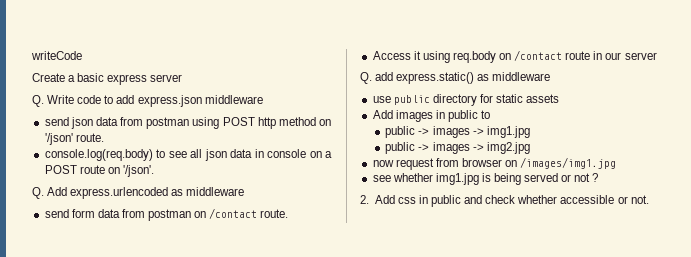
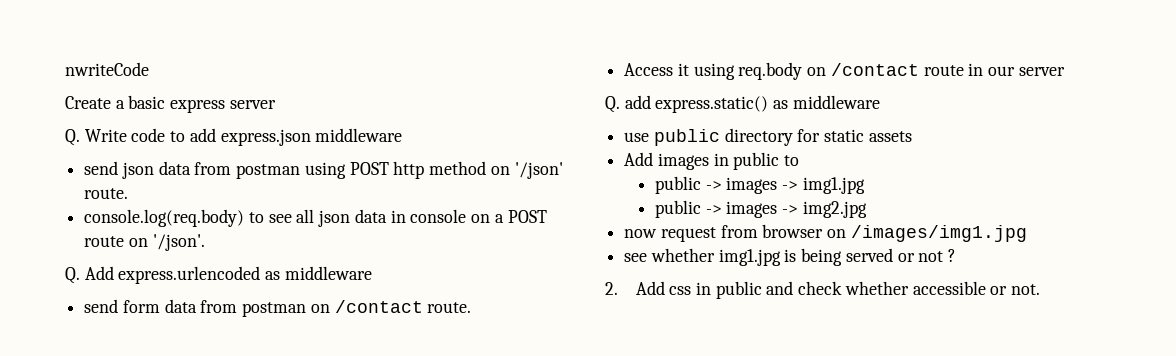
[31,51,82,60] writeCode -> [65,62,149,76] nwriteCode

